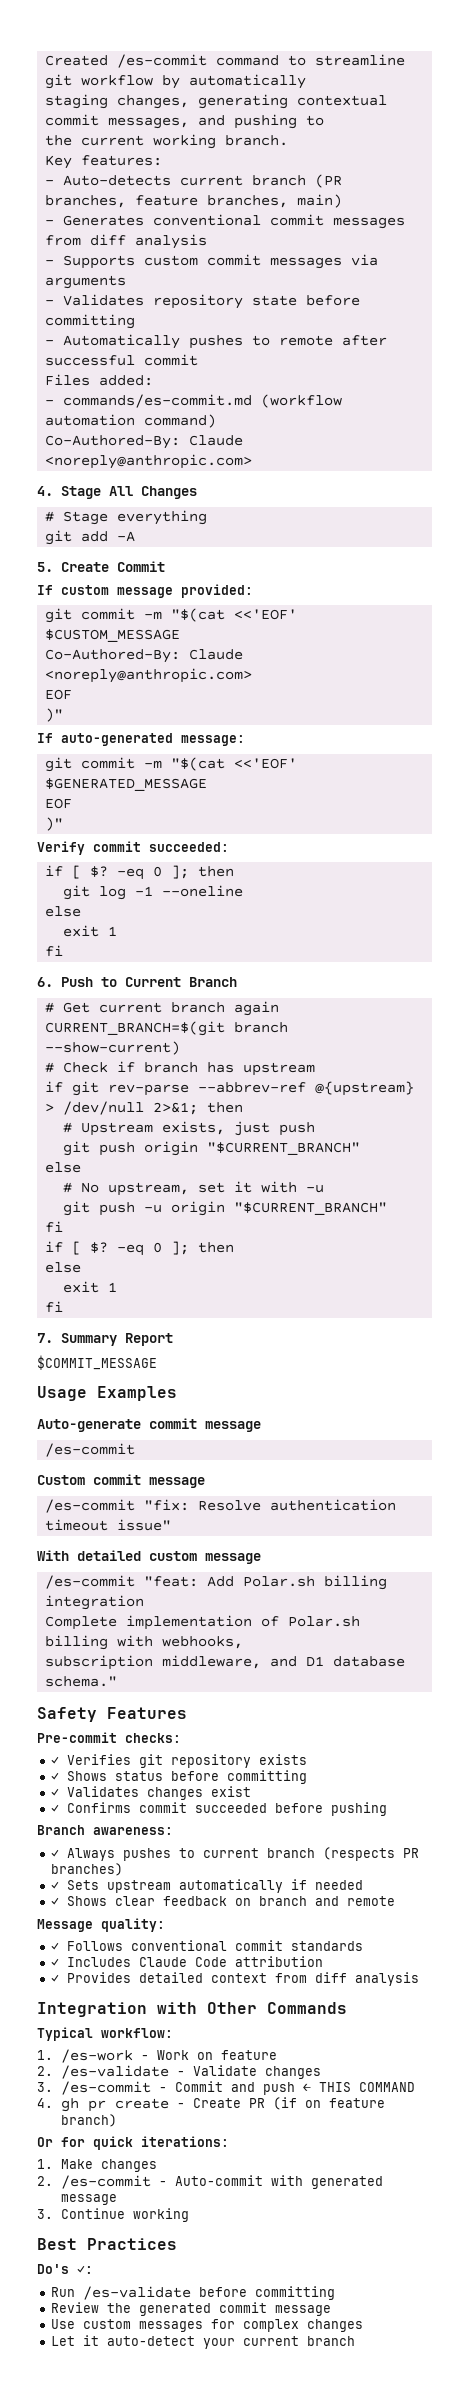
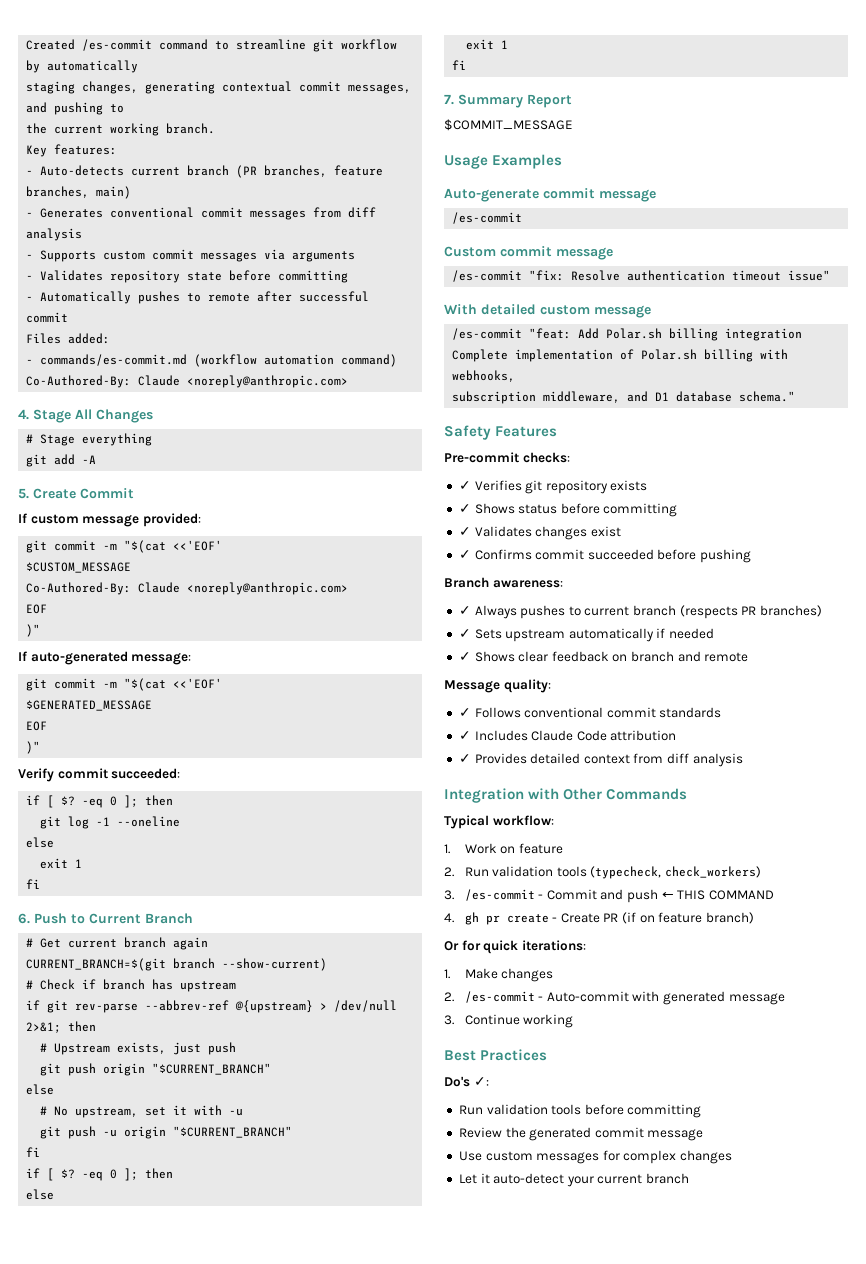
[60,2049,149,2063] /es-work - -> (450, 849) none
[60,2065,321,2079] /es-validate - Validate changes -> [464,866,762,879] Run validation tools (typecheck, check_workers)
[82,2286,191,2300] /es-validate -> [486,1104,582,1115] validation tools

